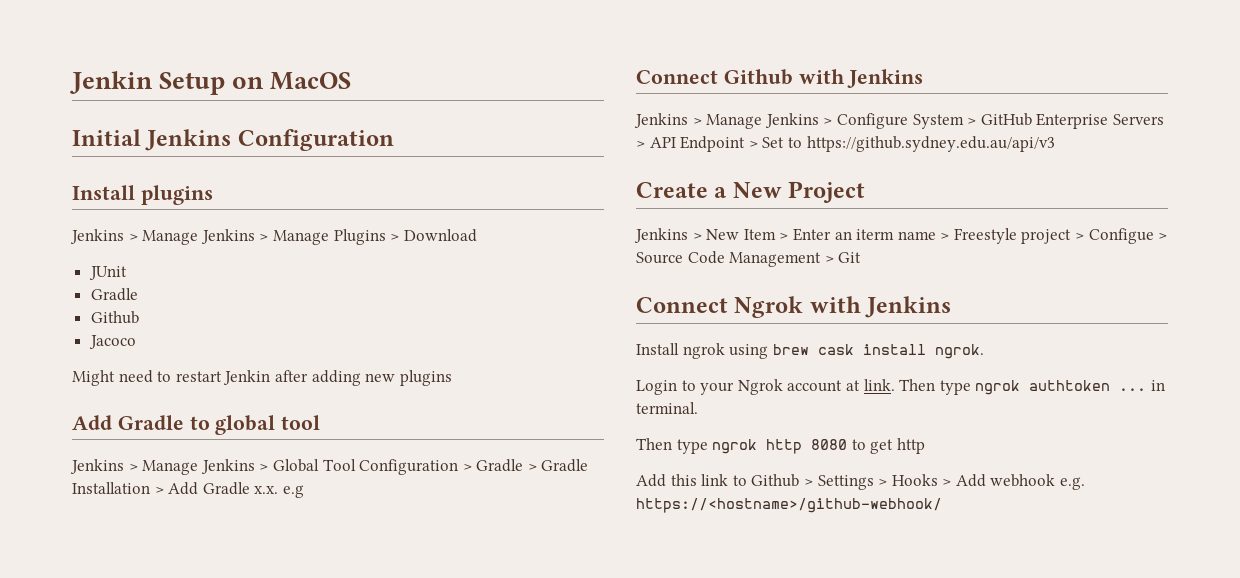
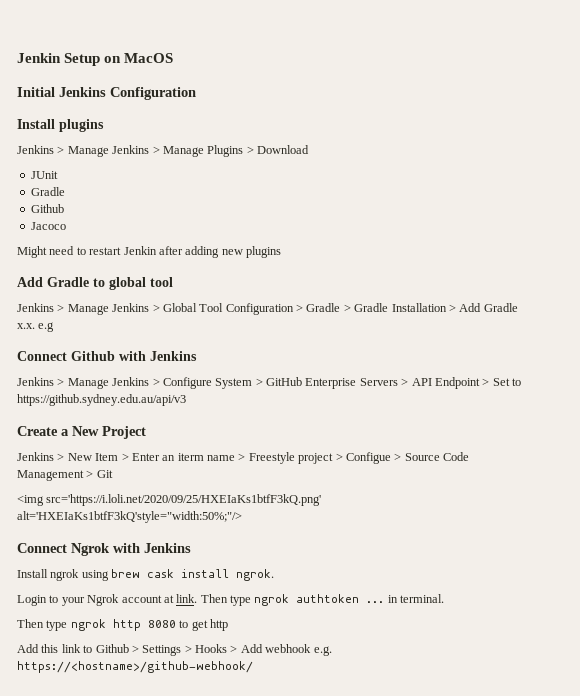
(862, 257) none -> [17,494,322,506] [17,511,242,523] // <img src='https://i.loli.net/2020/09/25/HXEIaKs1btfF3kQ.png' alt='HXEIaKs1btfF3kQ'style="width:50%;"/>

